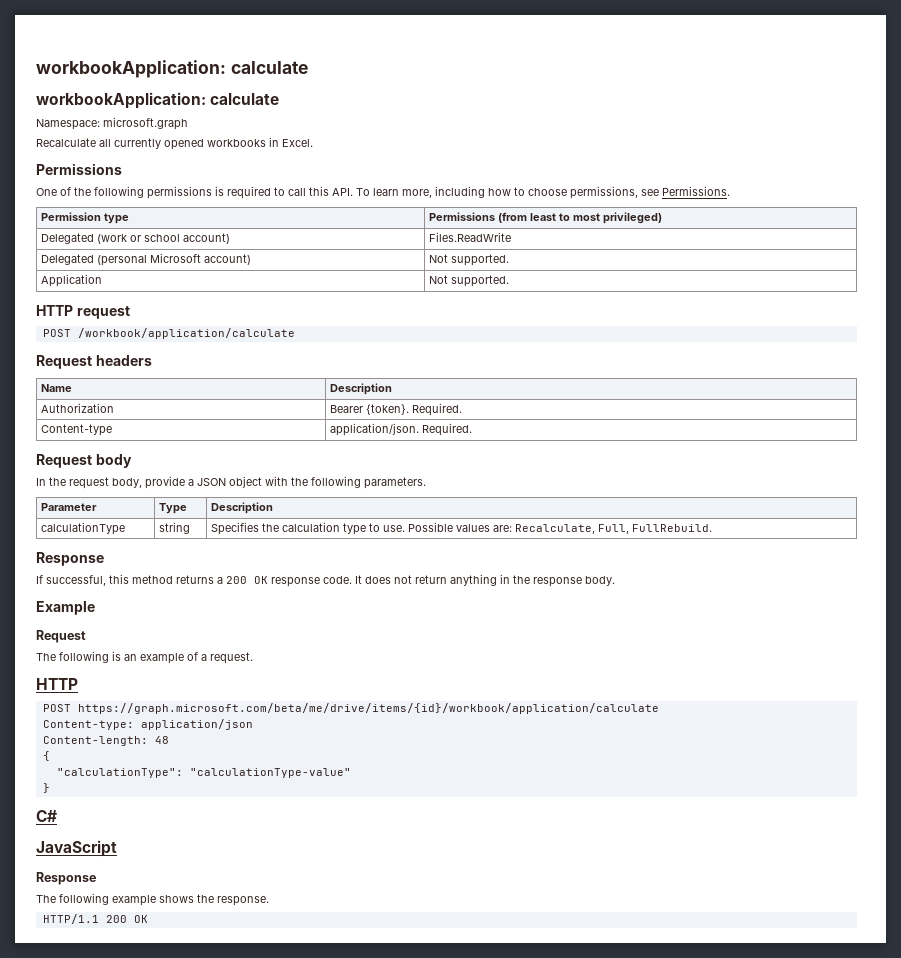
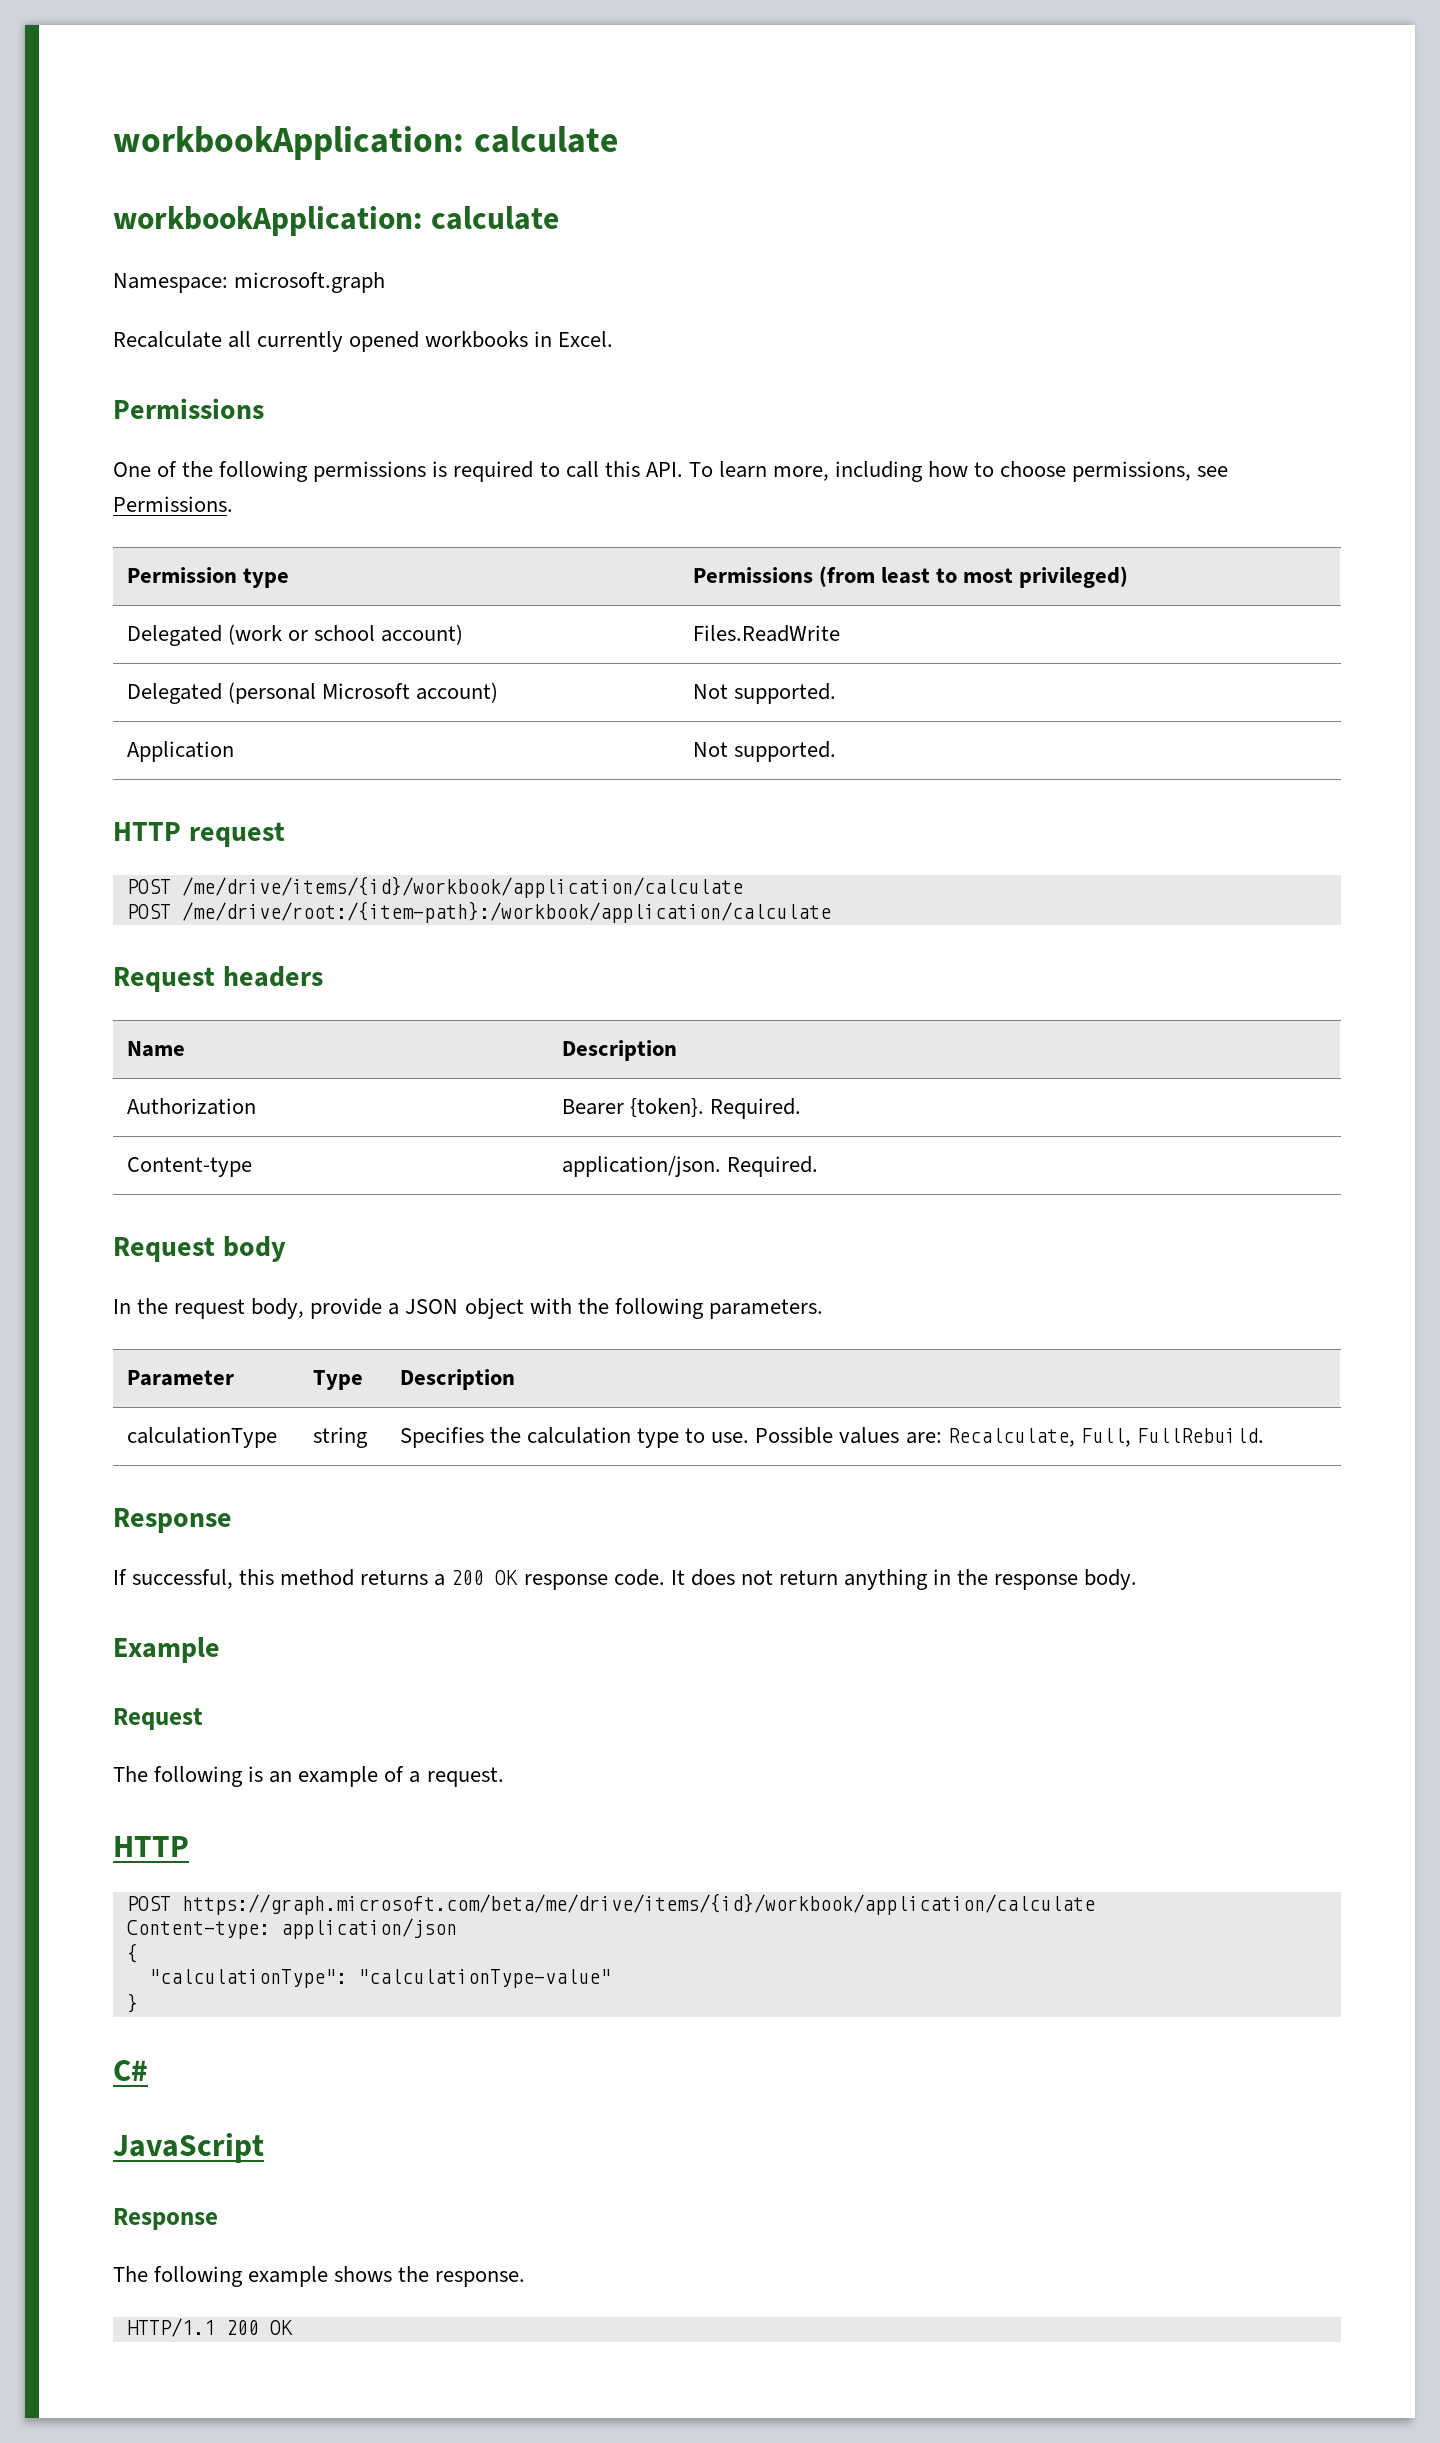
[77,328,295,339] /workbook/application/calculate -> [181,876,743,898] [126,901,831,923] /me/drive/items/{id}/workbook/application/calculate // POST /me/drive/root:/{item-path}:/workbook/application/calculate
[42,736,169,746] // Content-length: 48 -> (457, 1928) none

